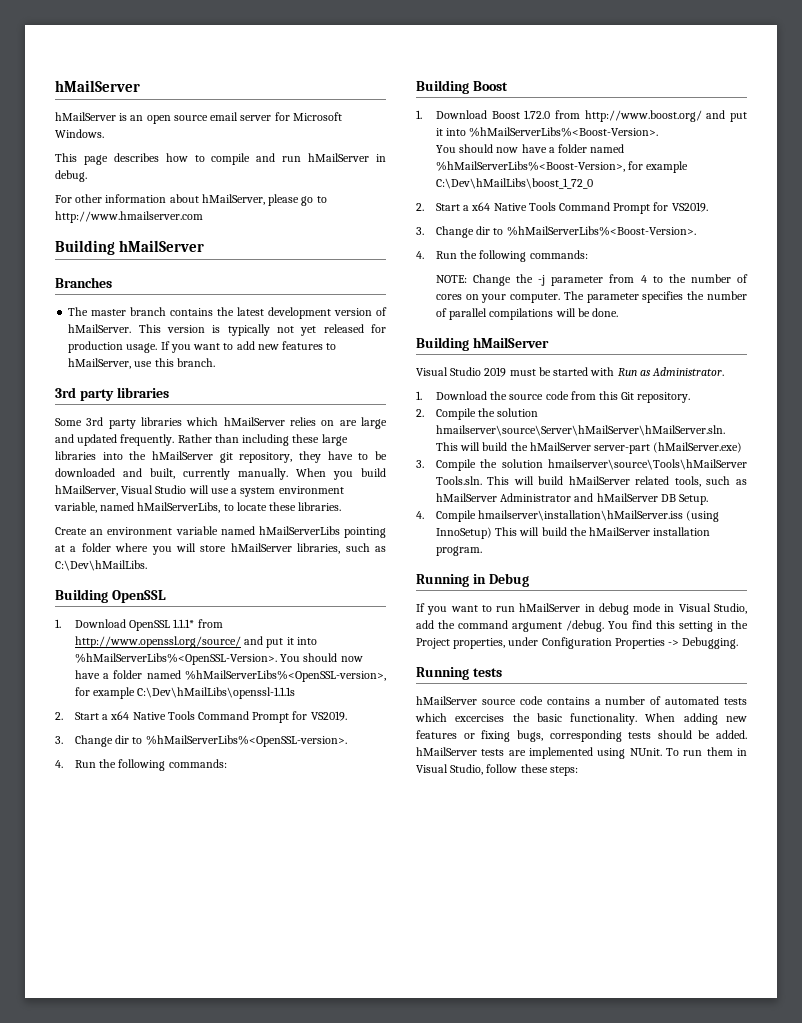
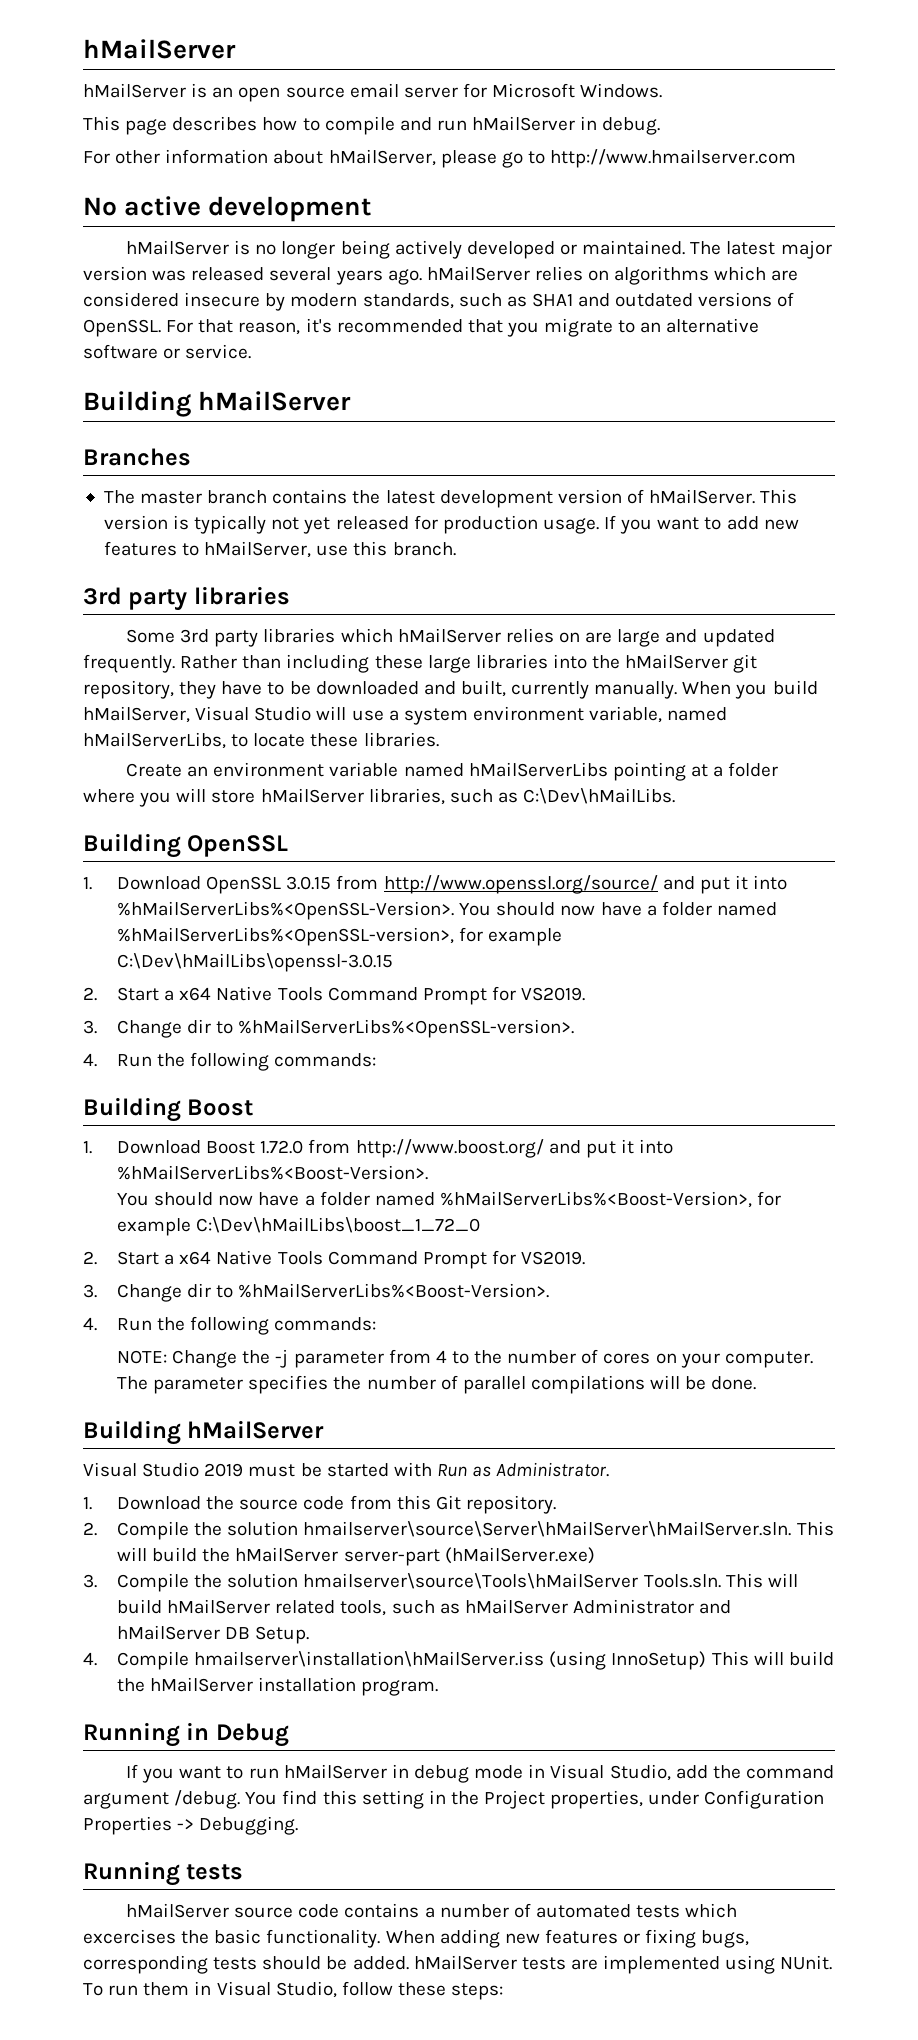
(203, 217) none -> [83,196,372,222] [126,240,832,259] [83,266,799,285] [83,292,795,311] [83,318,760,337] [83,344,252,359] // No active development // hMailServer is no longer being actively developed or maintained. The latest major version was released several years ago. hMailServer relies on algorithms which are considered insecure by modern standards, such as SHA1 and outdated versions of OpenSSL. For that reason, it's recommended that you migrate to an alternative software or service.
[173,619,195,628] 1.1.1* -> [286,876,332,890] 3.0.15
[137,687,296,699] C:\Dev\hMailLibs\openssl-1.1.1s -> [117,953,394,972] C:\Dev\hMailLibs\openssl-3.0.15

